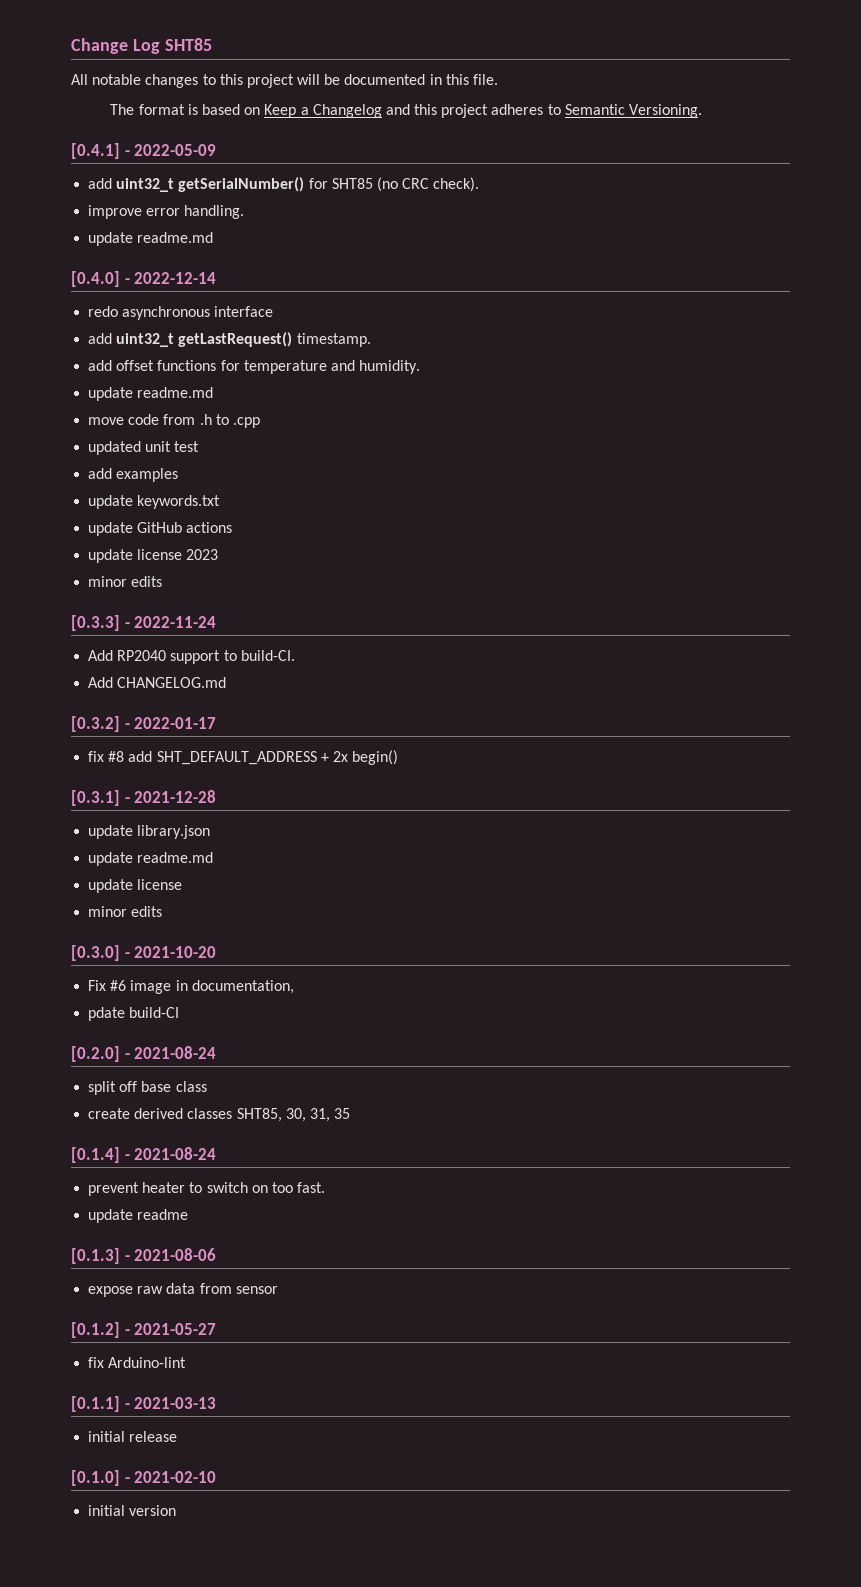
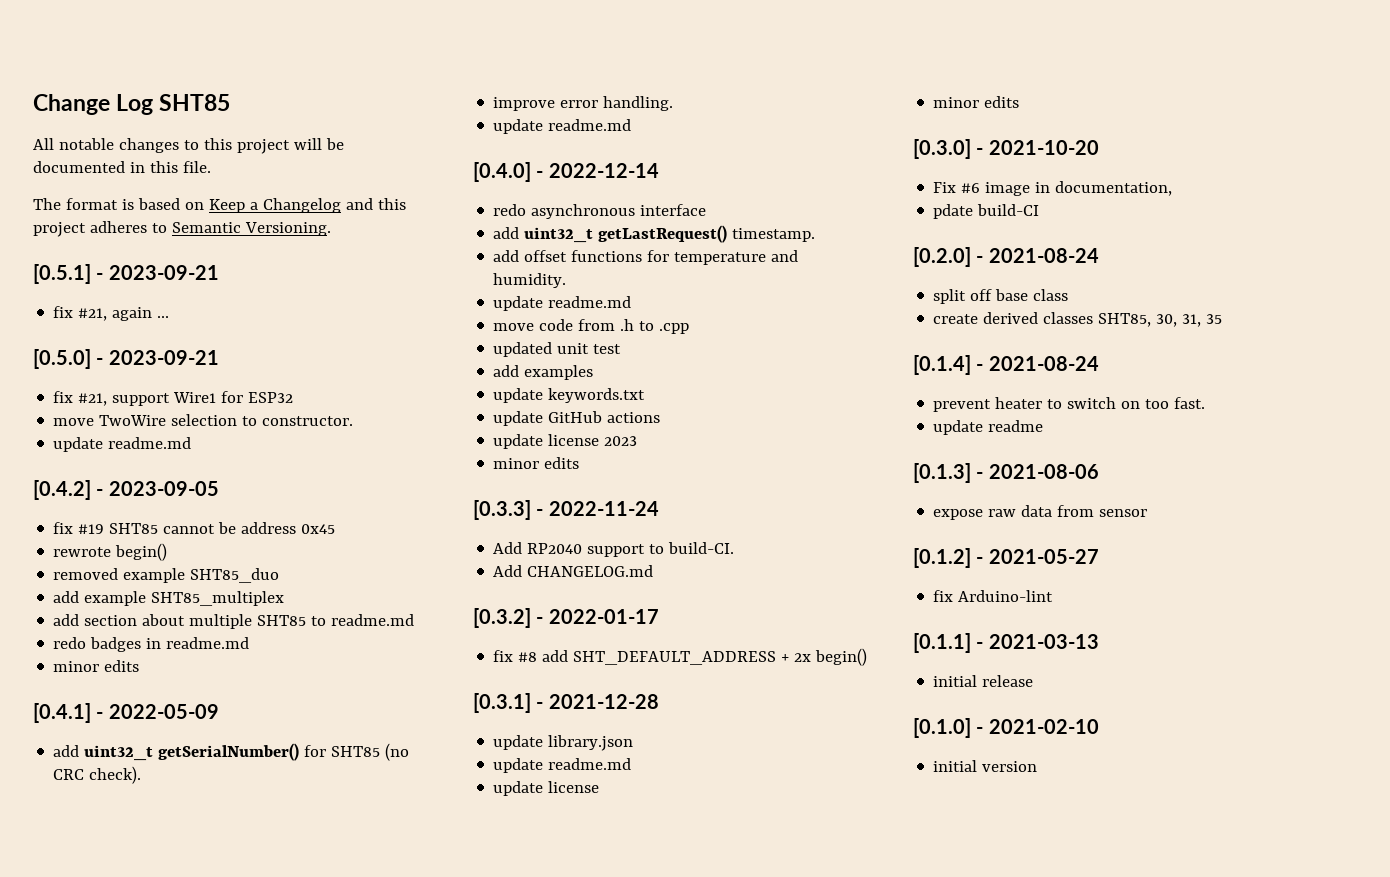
(703, 111) none -> [33,264,219,284] [53,306,170,321] [33,349,219,369] [53,391,294,406] [53,414,354,426] [53,437,192,452] [33,480,219,500] [53,522,336,534] [53,543,168,561] [53,568,280,583] [53,591,285,606] [53,614,415,629] [53,637,250,652] [53,660,140,672] // [0.5.1] - 2023-09-21 // fix #21, again ... // [0.5.0] - 2023-09-21 // fix #21, support Wire1 for ESP32 // move TwoWire selection to constructor. // update readme.md // [0.4.2] - 2023-09-05 // fix #19 SHT85 cannot be address 0x45 // rewrote begin() // removed example SHT85_duo // add example SHT85_multiplex // add section about multiple SHT85 to readme.md // redo badges in readme.md // minor edits

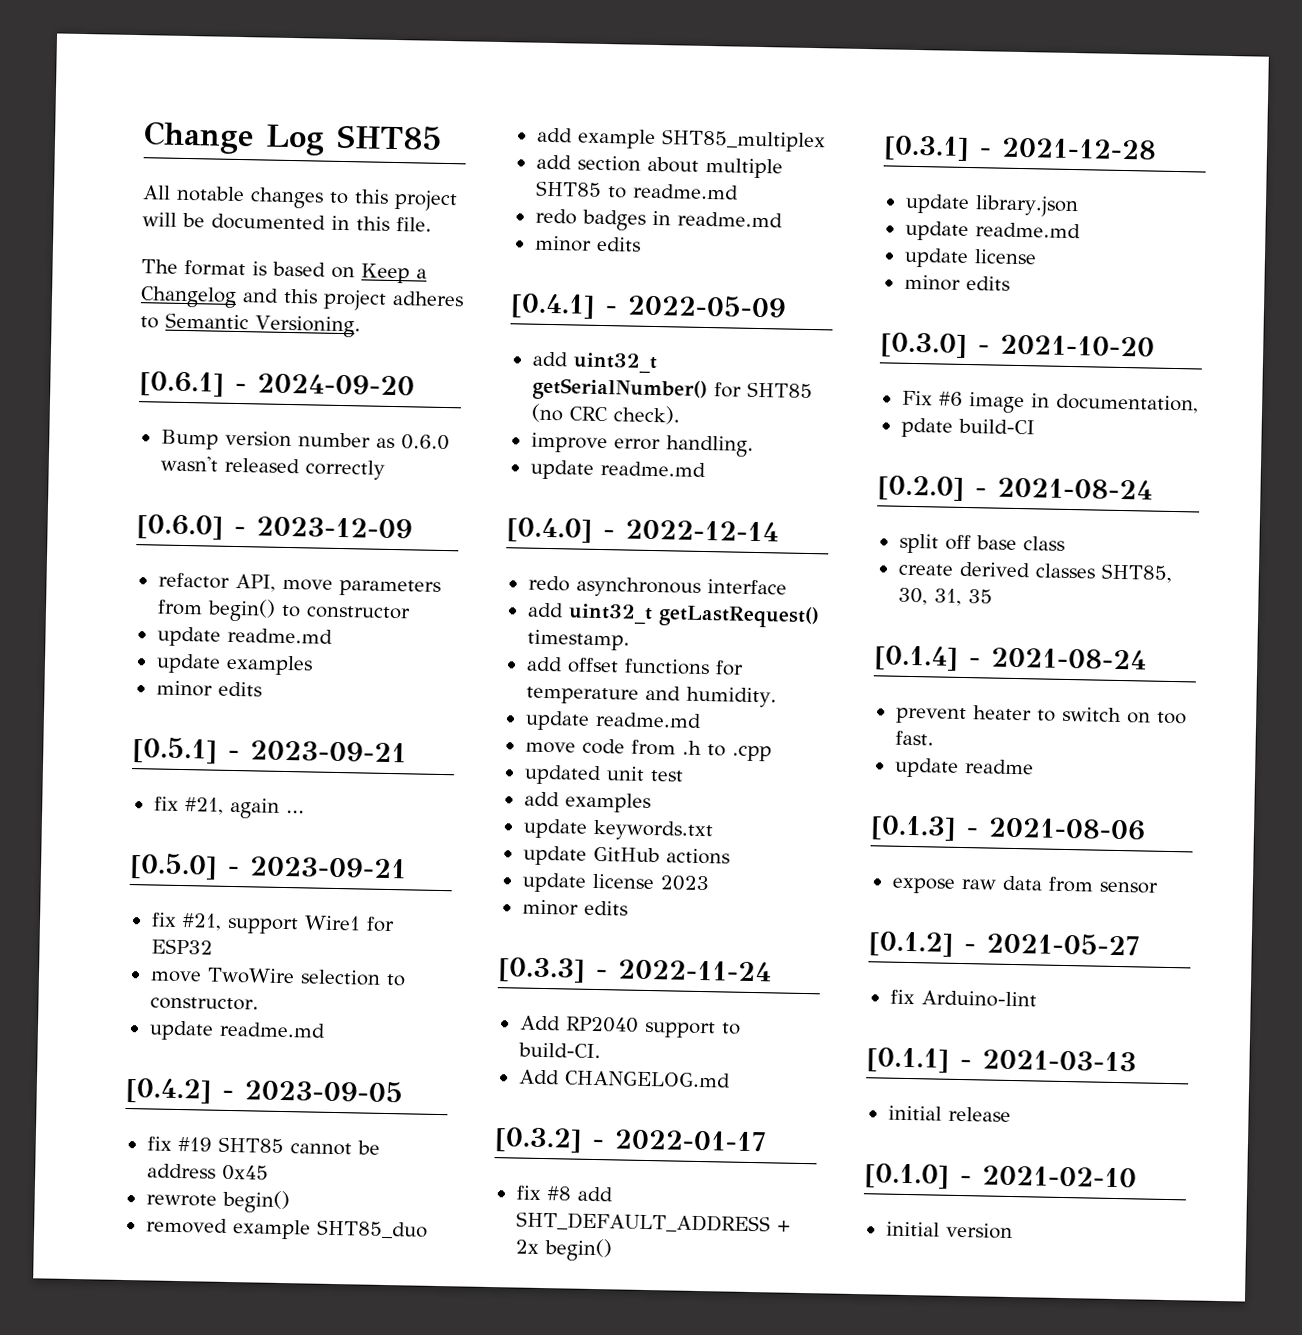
(331, 229) none -> [139,371,415,397] [160,429,450,451] [159,455,385,480] [136,514,413,540] [157,572,441,597] [156,598,411,622] [156,626,333,647] [155,653,313,676] [155,680,262,697] // [0.6.1] - 2024-09-20 // Bump version number as 0.6.0 wasn't released correctly // [0.6.0] - 2023-12-09 // refactor API, move parameters from begin() to constructor // update readme.md // update examples // minor edits

